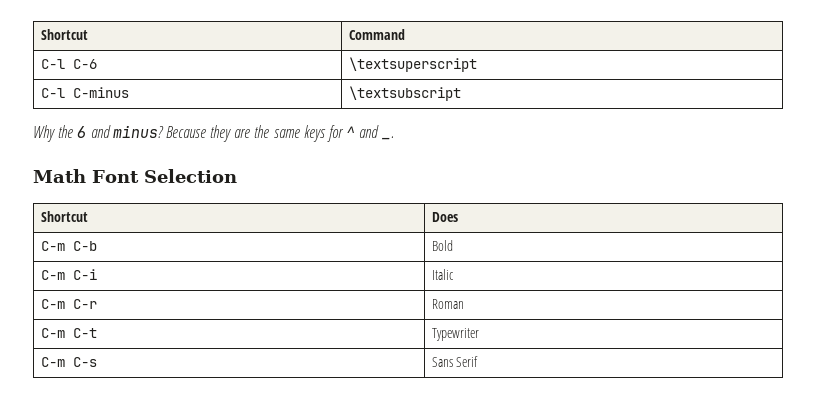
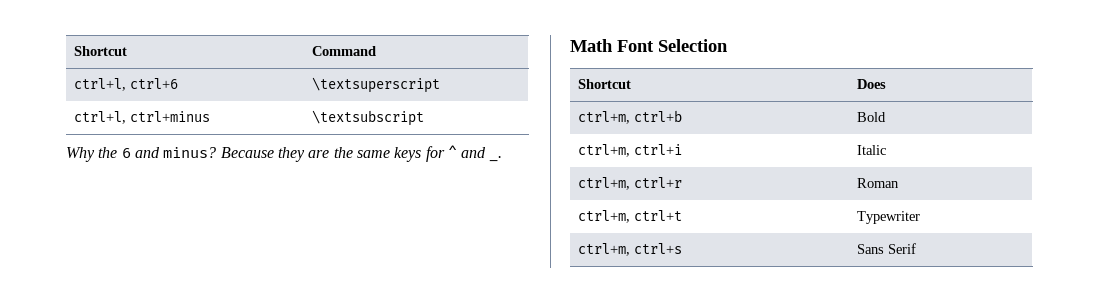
[40,59,97,69] C-l C-6 -> [73,78,178,91] ctrl+l, ctrl+6
[40,87,129,98] C-l C-minus -> [73,111,210,124] ctrl+l, ctrl+minus
[40,241,97,251] C-m C-b -> [577,110,682,124] ctrl+m, ctrl+b
[40,269,97,280] C-m C-i -> [577,144,682,157] ctrl+m, ctrl+i
[40,299,97,309] C-m C-r -> [577,177,682,190] ctrl+m, ctrl+r
[40,328,97,338] C-m C-t -> [577,210,682,223] ctrl+m, ctrl+t
[40,357,97,367] C-m C-s -> [577,243,682,256] ctrl+m, ctrl+s

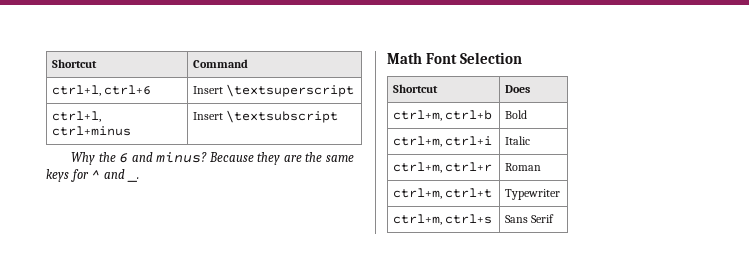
(178, 83) none -> [192,86,223,94] Insert
(210, 116) none -> [192,112,223,120] Insert

